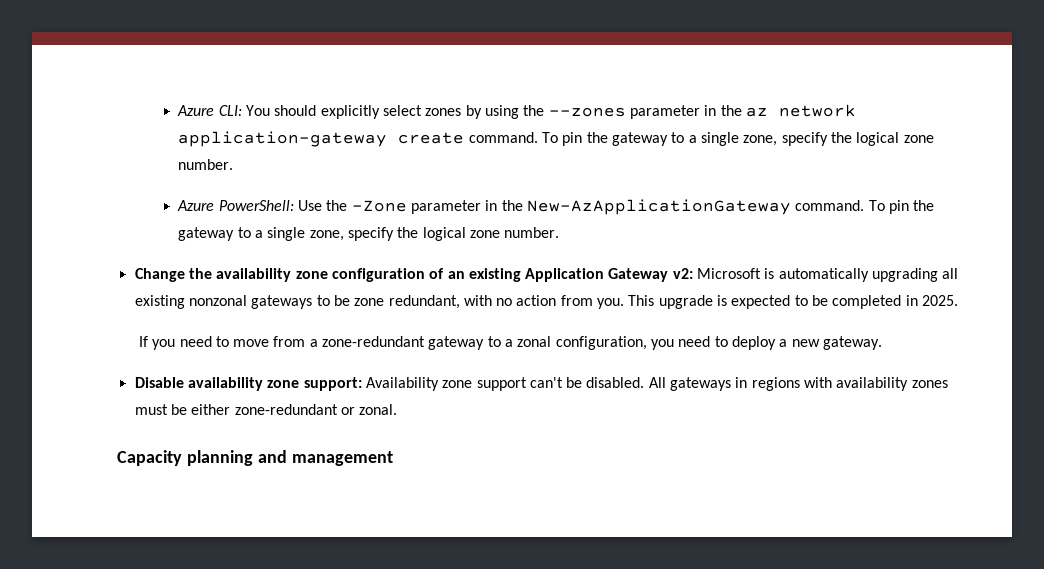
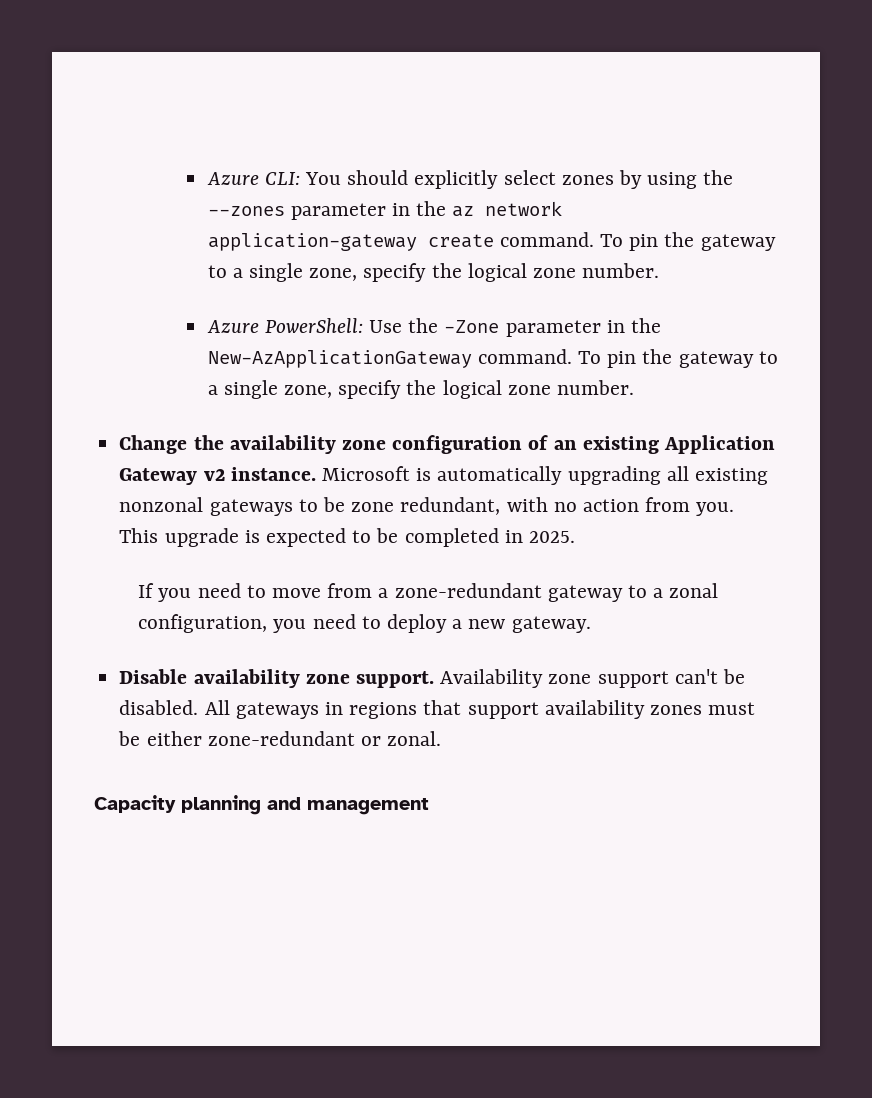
[672,268,693,279] v2: -> [203,467,316,481] v2 instance.
[303,377,362,391] support: -> [355,671,434,688] support.
[804,377,833,388] with -> [423,700,539,719] that support

